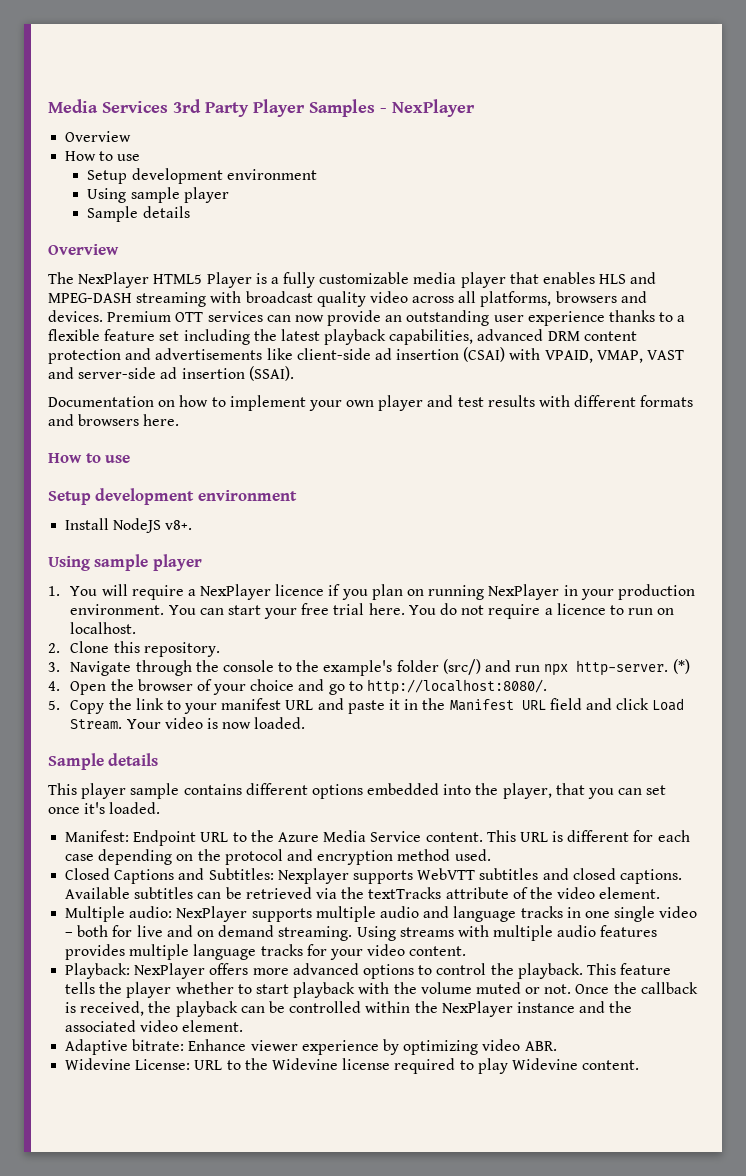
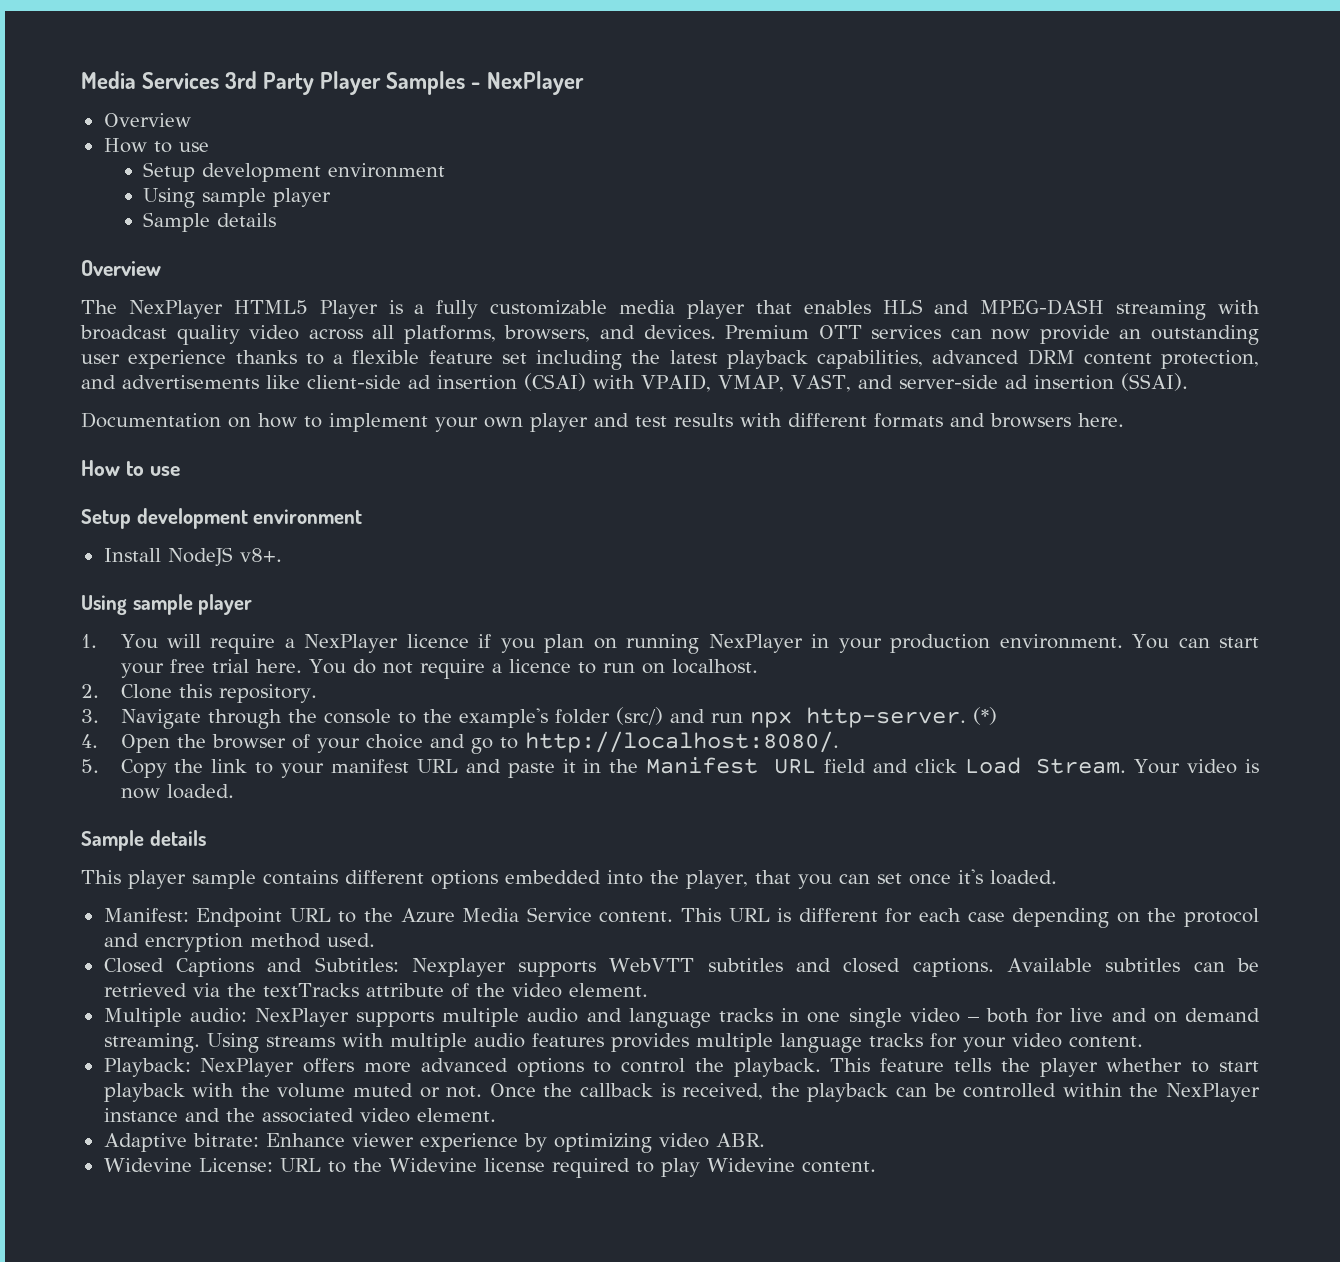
[555,291,617,303] browsers -> [504,325,591,342] browsers,
[48,349,121,364] protection -> [1161,350,1259,369] protection,
[647,350,685,360] VAST -> [790,374,851,392] VAST,

